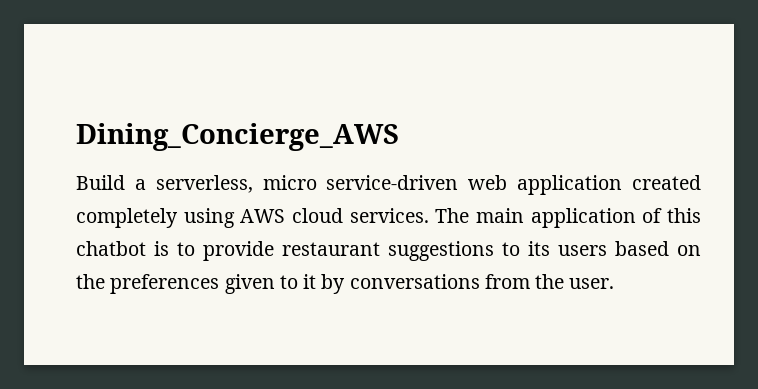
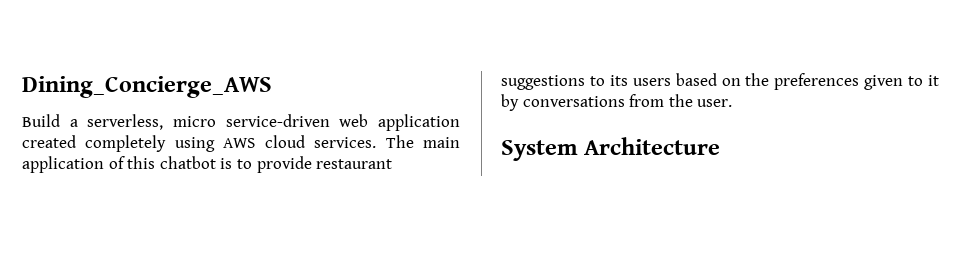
(615, 283) none -> [501,137,721,161] // System Architecture

